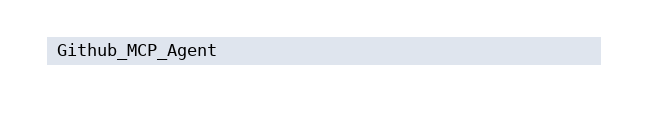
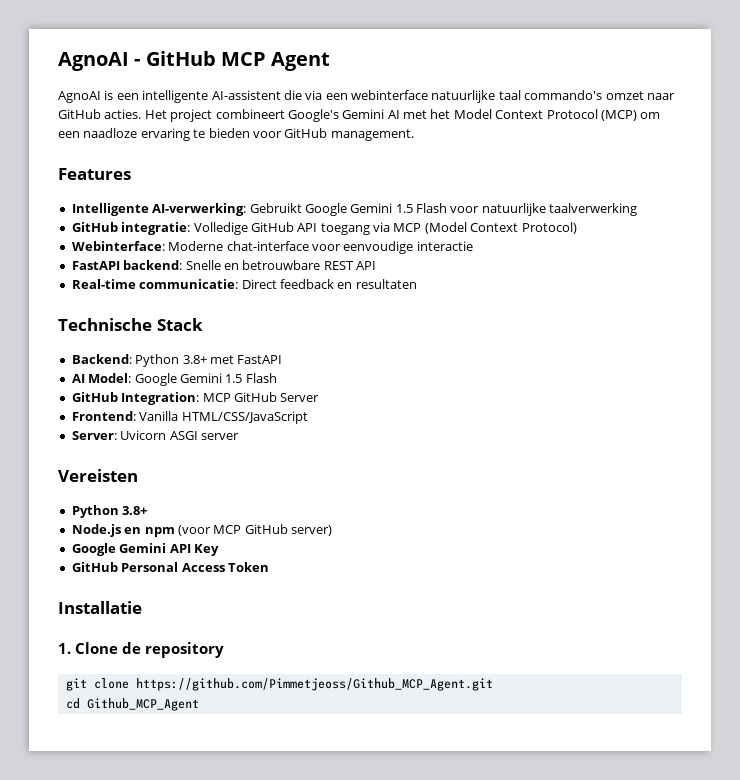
(56, 51) none -> [58,51,331,71] [58,90,675,103] [58,109,661,122] [58,128,414,141] [58,168,131,180] [71,203,638,216] [71,222,577,235] [71,241,473,254] [71,260,376,270] [71,279,417,289] [58,318,203,331] [71,354,283,367] [71,373,277,386] [71,392,320,405] [71,411,308,424] [71,430,239,440] [58,469,138,482] [71,505,148,518] [71,524,332,537] [71,543,219,556] [71,562,269,572] [58,601,142,614] [58,642,224,658] [65,678,493,691] [65,698,80,709] AgnoAI - GitHub MCP Agent // AgnoAI is een intelligente AI-assistent die via een webinterface natuurlijke taal commando's omzet naar GitHub acties. Het project combineert Google's Gemini AI met het Model Context Protocol (MCP) om een naadloze ervaring te bieden voor GitHub management. // Features // Intelligente AI-verwerking: Gebruikt Google Gemini 1.5 Flash voor natuurlijke taalverwerking // GitHub integratie: Volledige GitHub API toegang via MCP (Model Context Protocol) // Webinterface: Moderne chat-interface voor eenvoudige interactie // FastAPI backend: Snelle en betrouwbare REST API // Real-time communicatie: Direct feedback en resultaten // Technische Stack // Backend: Python 3.8+ met FastAPI // AI Model: Google Gemini 1.5 Flash // GitHub Integration: MCP GitHub Server // Frontend: Vanilla HTML/CSS/JavaScript // Server: Uvicorn ASGI server // Vereisten // Python 3.8+ // Node.js en npm (voor MCP GitHub server) // Google Gemini API Key // GitHub Personal Access Token // Installatie // 1. Clone de repository // git clone https://github.com/Pimmetjeoss/Github_MCP_Agent.git // cd

